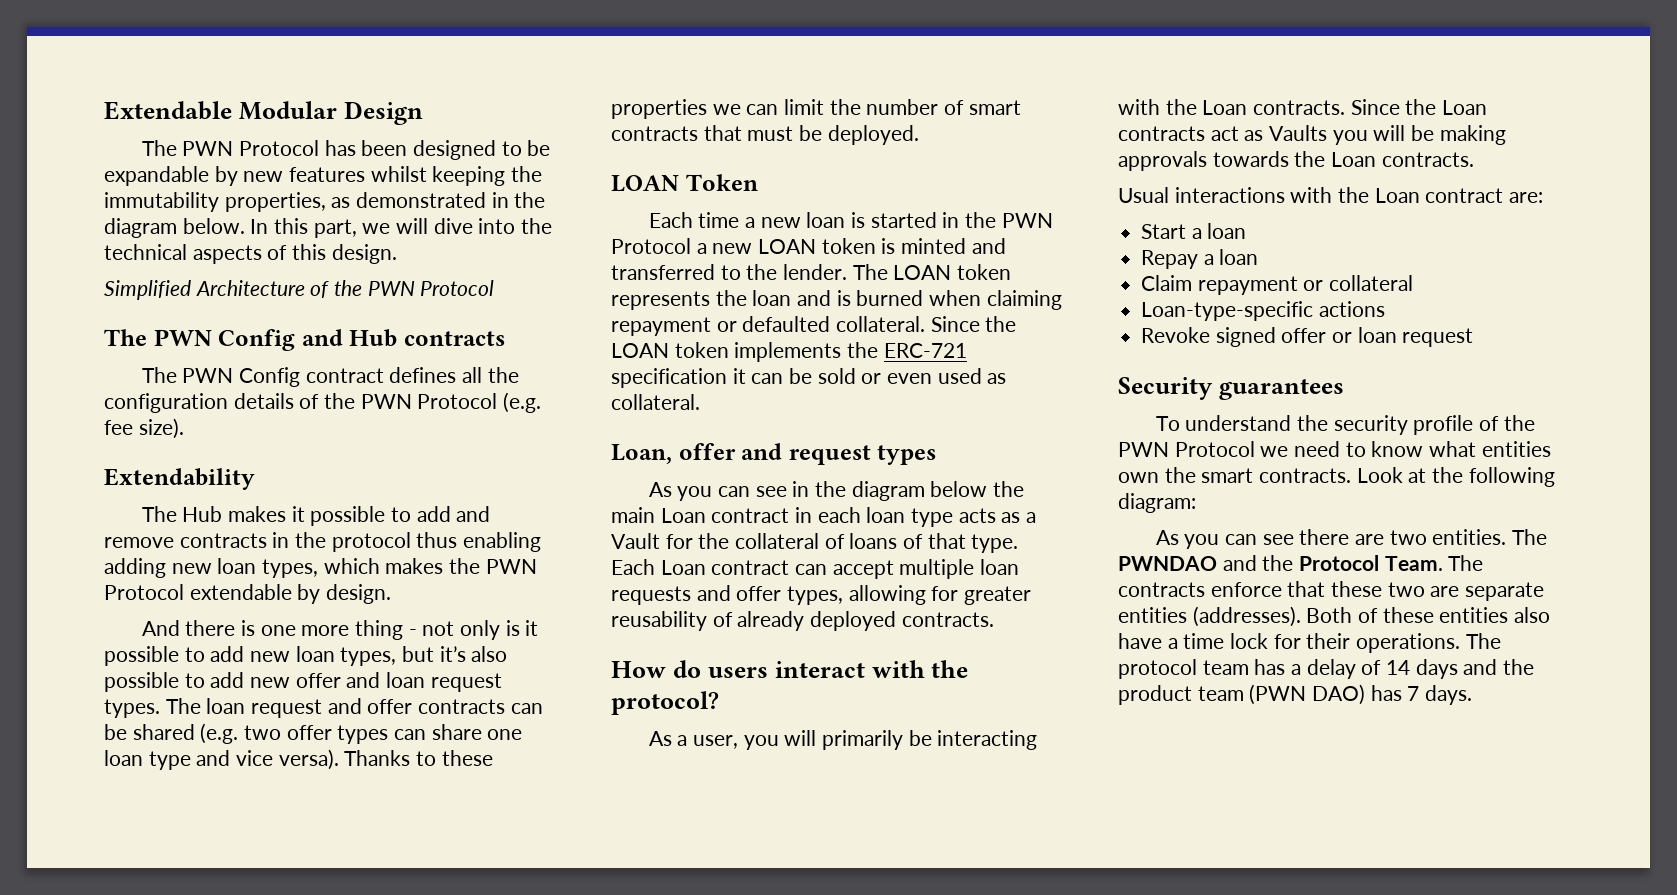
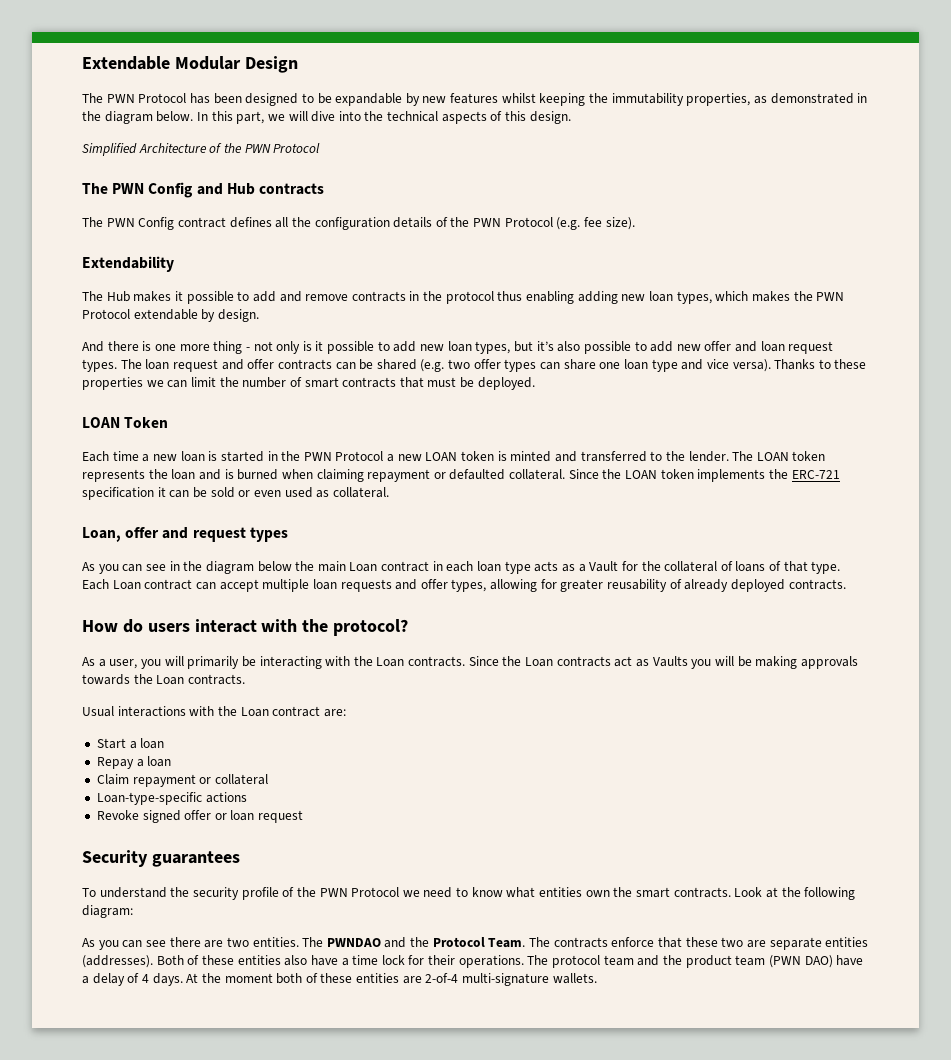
[1254,659,1458,679] has a delay of 14 days -> (634, 960) none
[1370,685,1473,705] has 7 days. -> [836,955,864,966] [82,973,597,986] have a delay of 4 days. At the moment both of these entities are 2-of-4 multi-signature wallets.

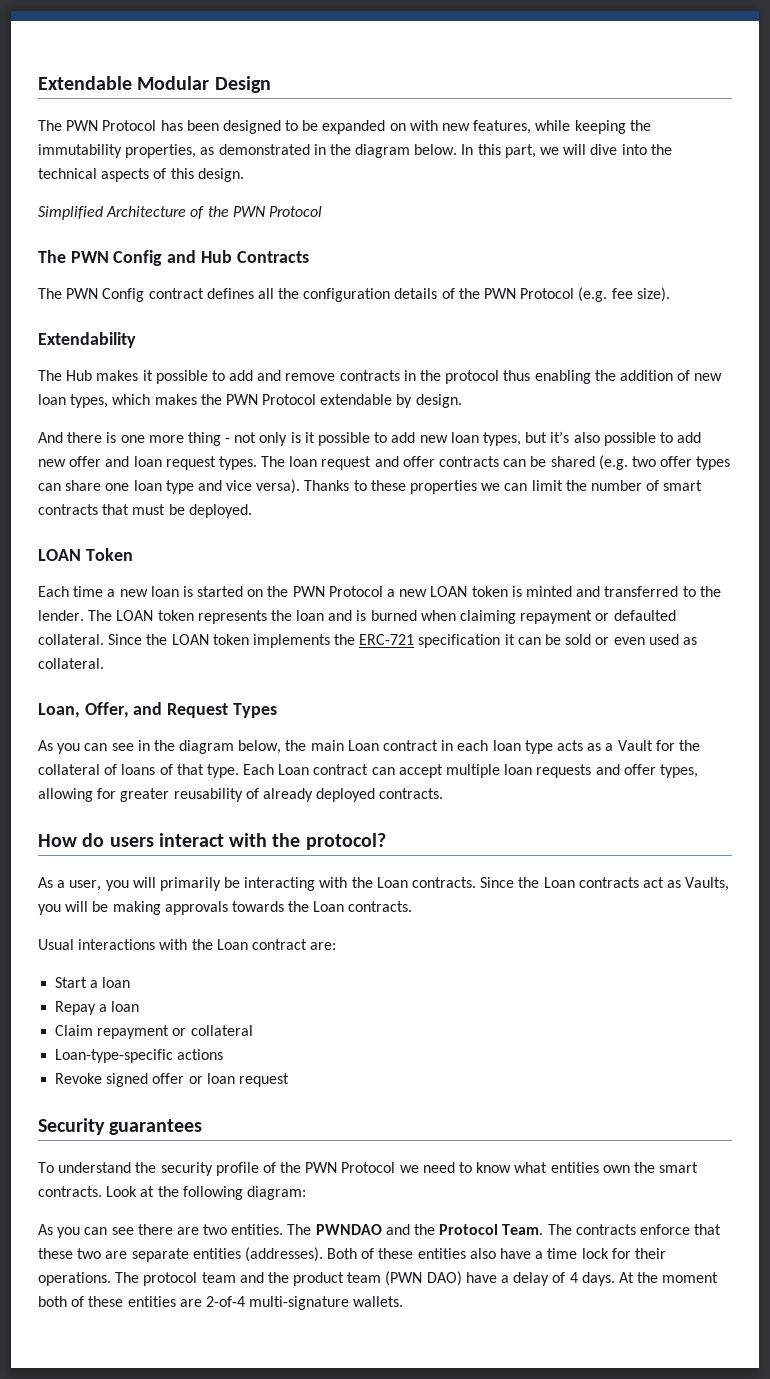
[335,93,536,106] expandable by new features whilst -> [322,120,571,134] expanded on with new features, while
[258,183,324,195] contracts -> [236,251,309,263] Contracts
[577,291,618,304] adding -> [594,370,691,381] the addition of
[267,451,278,461] in -> [247,589,264,597] on
[125,527,288,542] offer and request types -> [84,702,277,718] Offer, and Request Types
[257,561,292,572] below -> [238,740,282,754] below,
[652,656,688,667] Vaults -> [685,877,730,891] Vaults,

